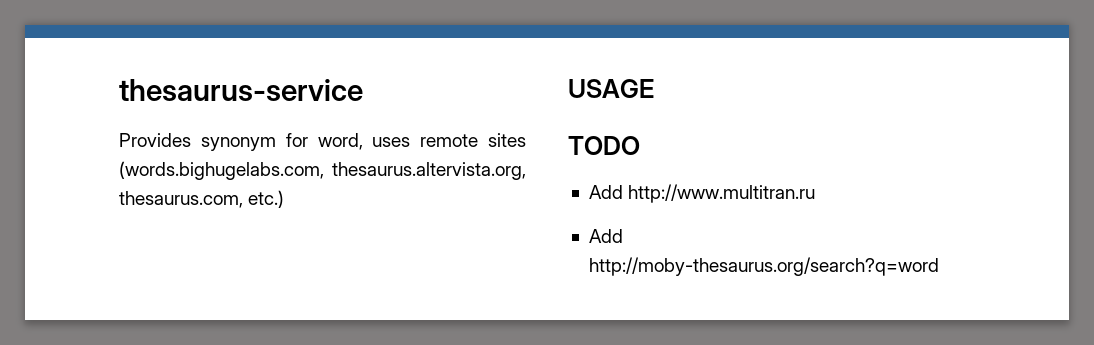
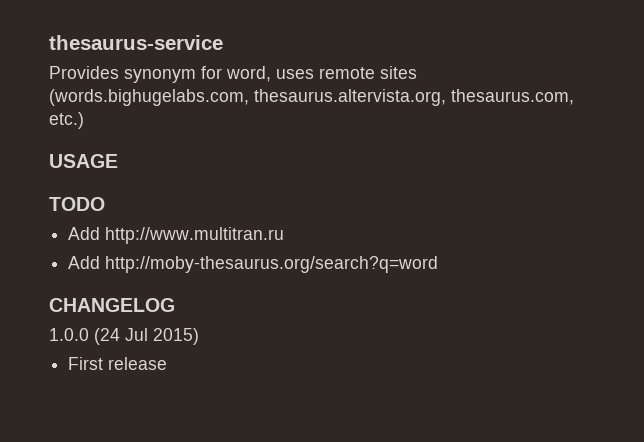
(939, 266) none -> [49,298,175,312] [49,328,199,345] [68,357,168,370] // CHANGELOG // 1.0.0 (24 Jul 2015) // First release

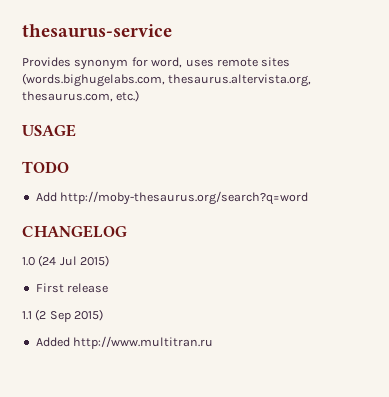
[68,227,285,244] // Add http://www.multitran.ru -> (69, 167) none
[49,328,89,341] 1.0.0 -> [22,257,35,266] 1.0
(168, 363) none -> [22,309,104,322] [35,336,214,349] // 1.1 (2 Sep 2015) // Added http://www.multitran.ru

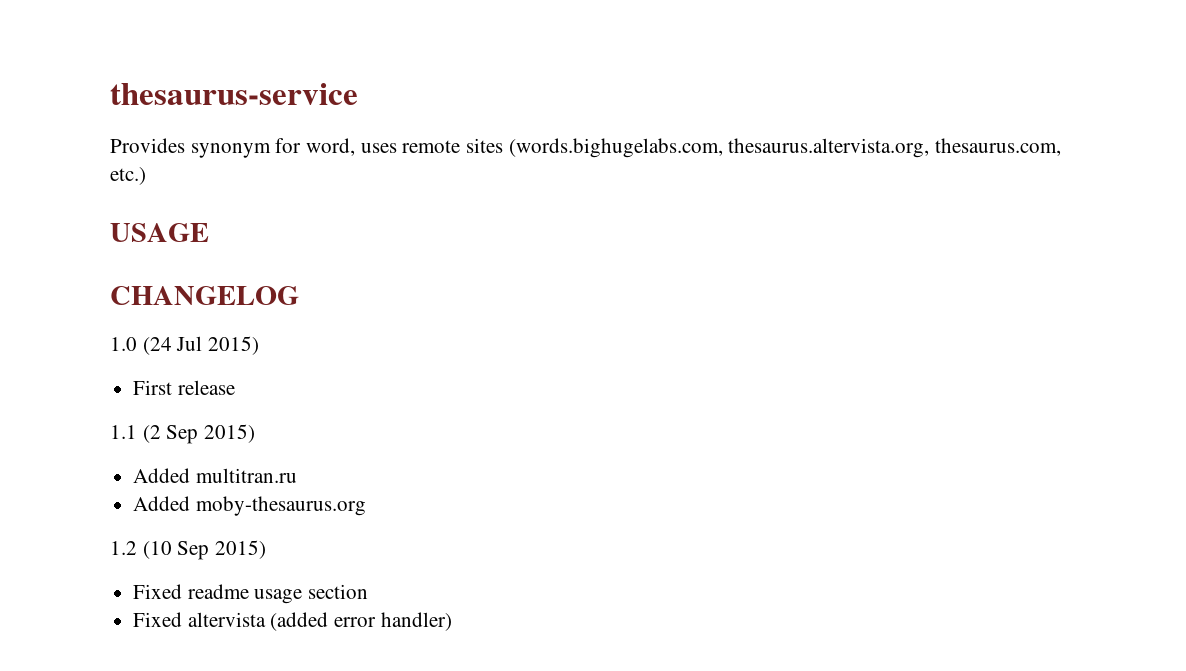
[22,161,69,173] [35,191,309,205] // TODO // Add http://moby-thesaurus.org/search?q=word -> (209, 232) none
[73,336,214,349] http://www.multitran.ru -> [195,468,297,483] [133,496,366,516] [110,540,267,560] [133,584,369,604] [133,612,452,631] multitran.ru // Added moby-thesaurus.org // 1.2 (10 Sep 2015) // Fixed readme usage section // Fixed altervista (added error handler)

